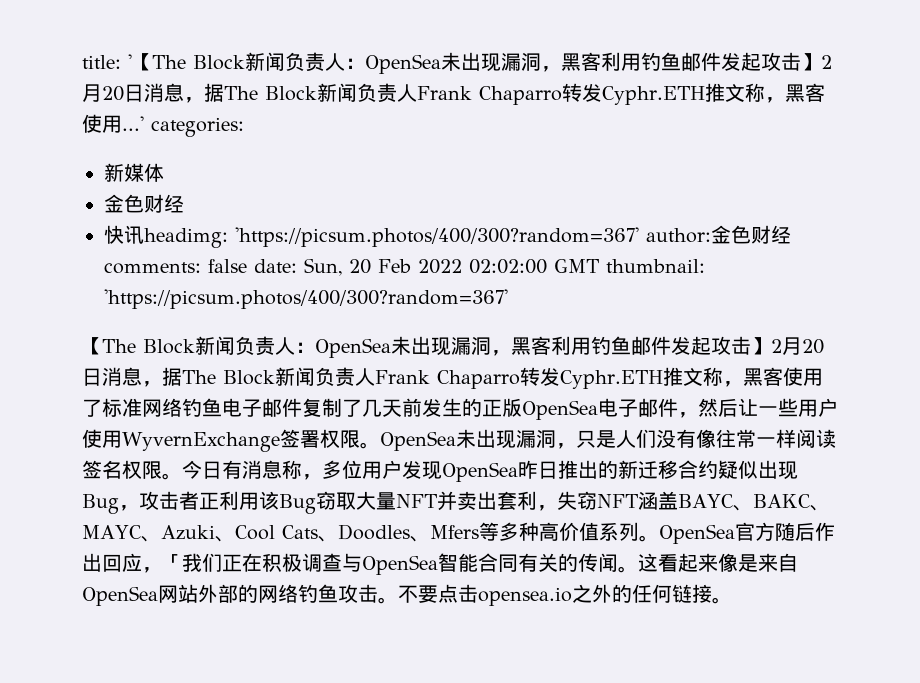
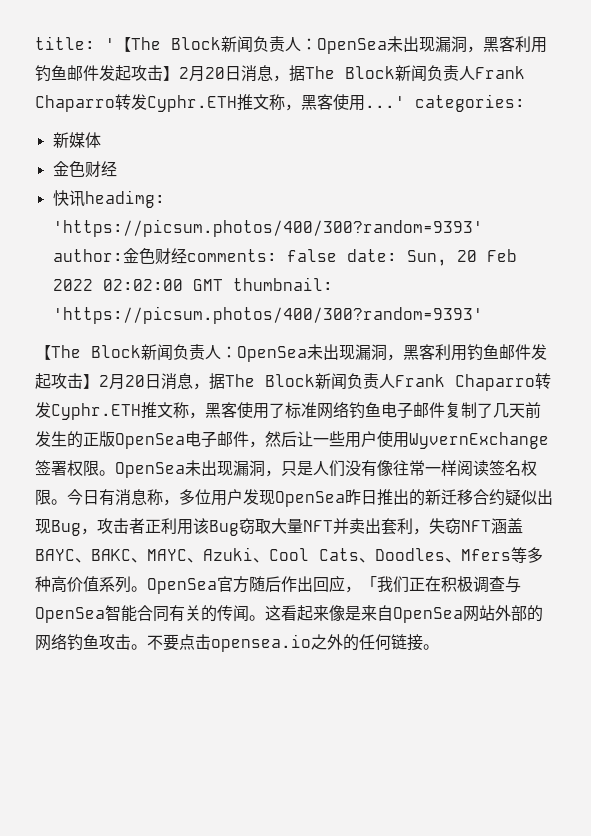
[235,227,639,247] 'https://picsum.photos/400/300?random=367' -> [52,219,483,237] 'https://picsum.photos/400/300?random=9393'
[104,289,508,309] 'https://picsum.photos/400/300?random=367' -> [52,306,483,324] 'https://picsum.photos/400/300?random=9393'

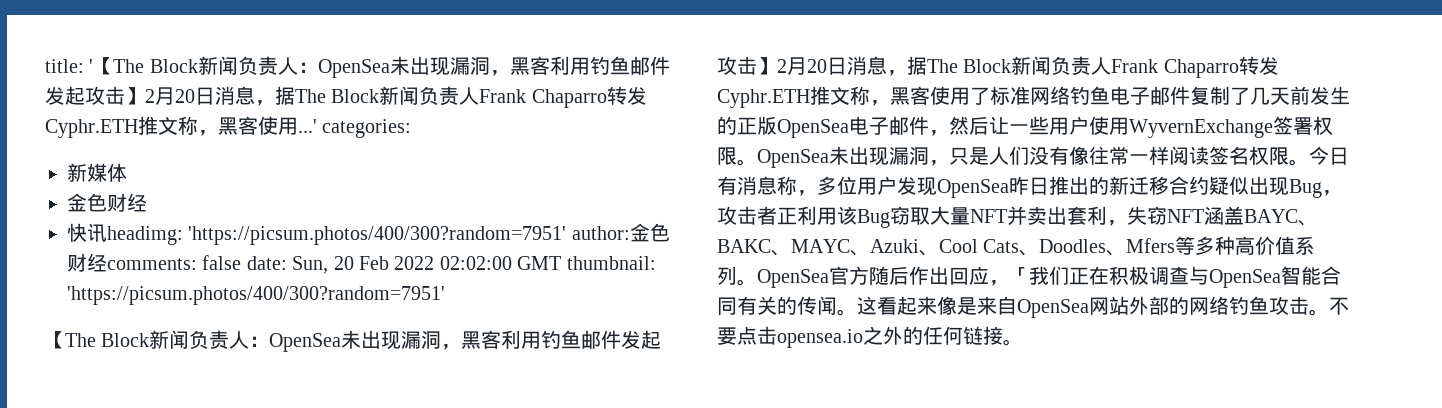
[52,219,483,237] 'https://picsum.photos/400/300?random=9393' -> [188,226,567,245] 'https://picsum.photos/400/300?random=7951'
[52,306,483,324] 'https://picsum.photos/400/300?random=9393' -> [67,286,445,305] 'https://picsum.photos/400/300?random=7951'

